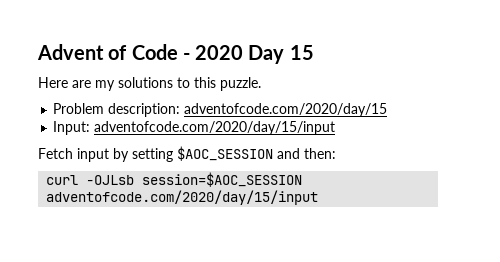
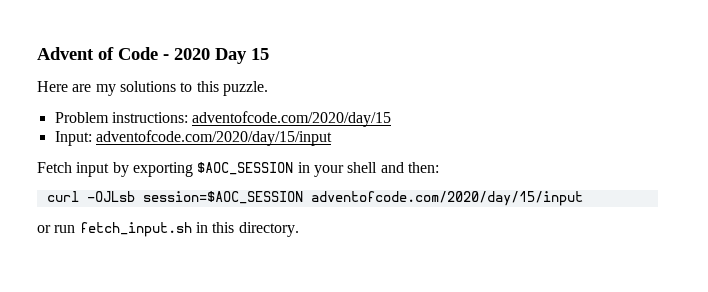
[108,103,181,117] description: -> [111,112,188,123] instructions:
[132,146,273,162] setting $AOC_SESSION -> [132,162,378,177] exporting $AOC_SESSION in your shell
(319, 197) none -> [37,222,299,237] // or run fetch_input.sh in this directory.

